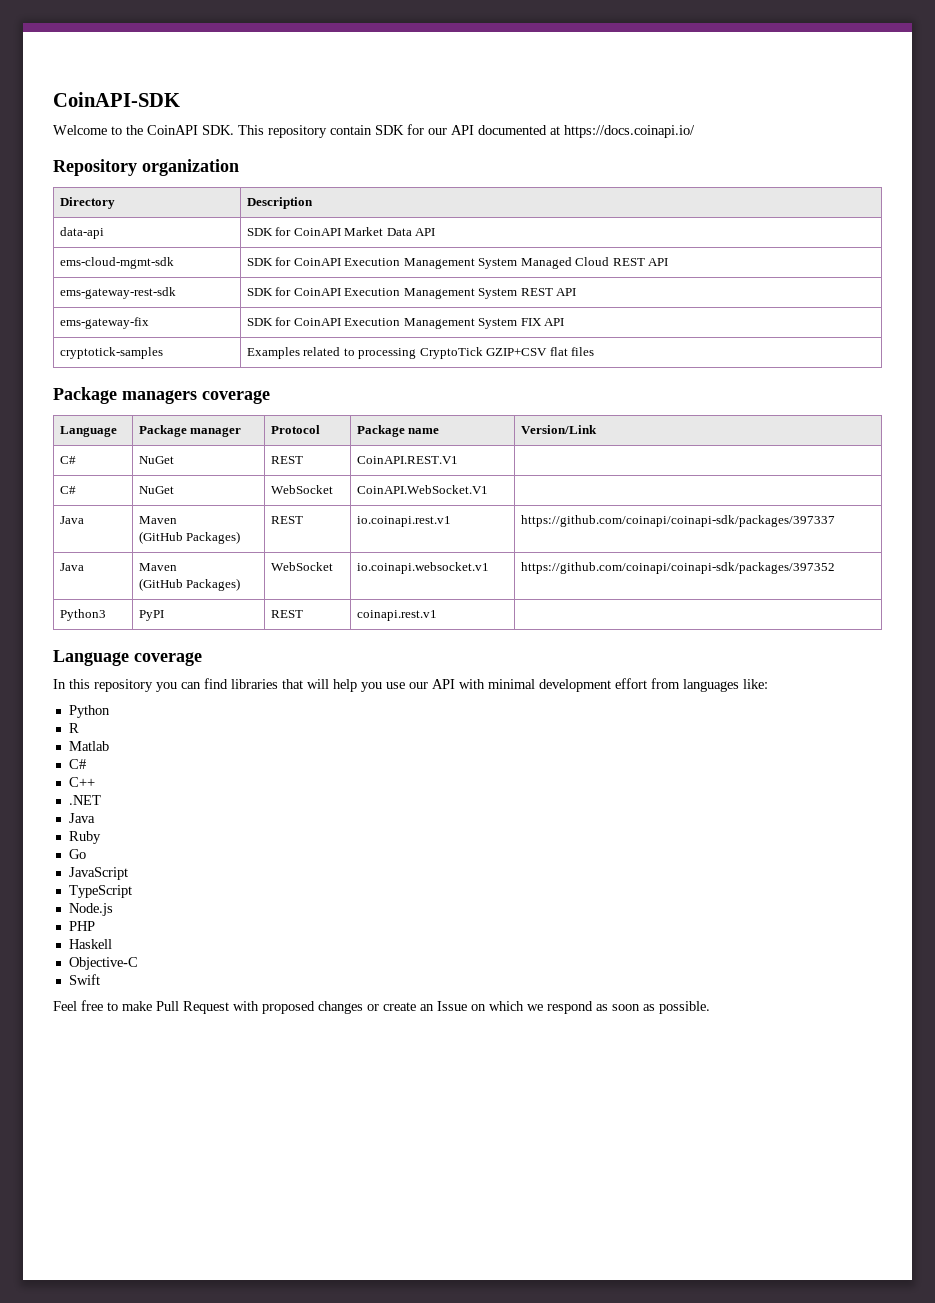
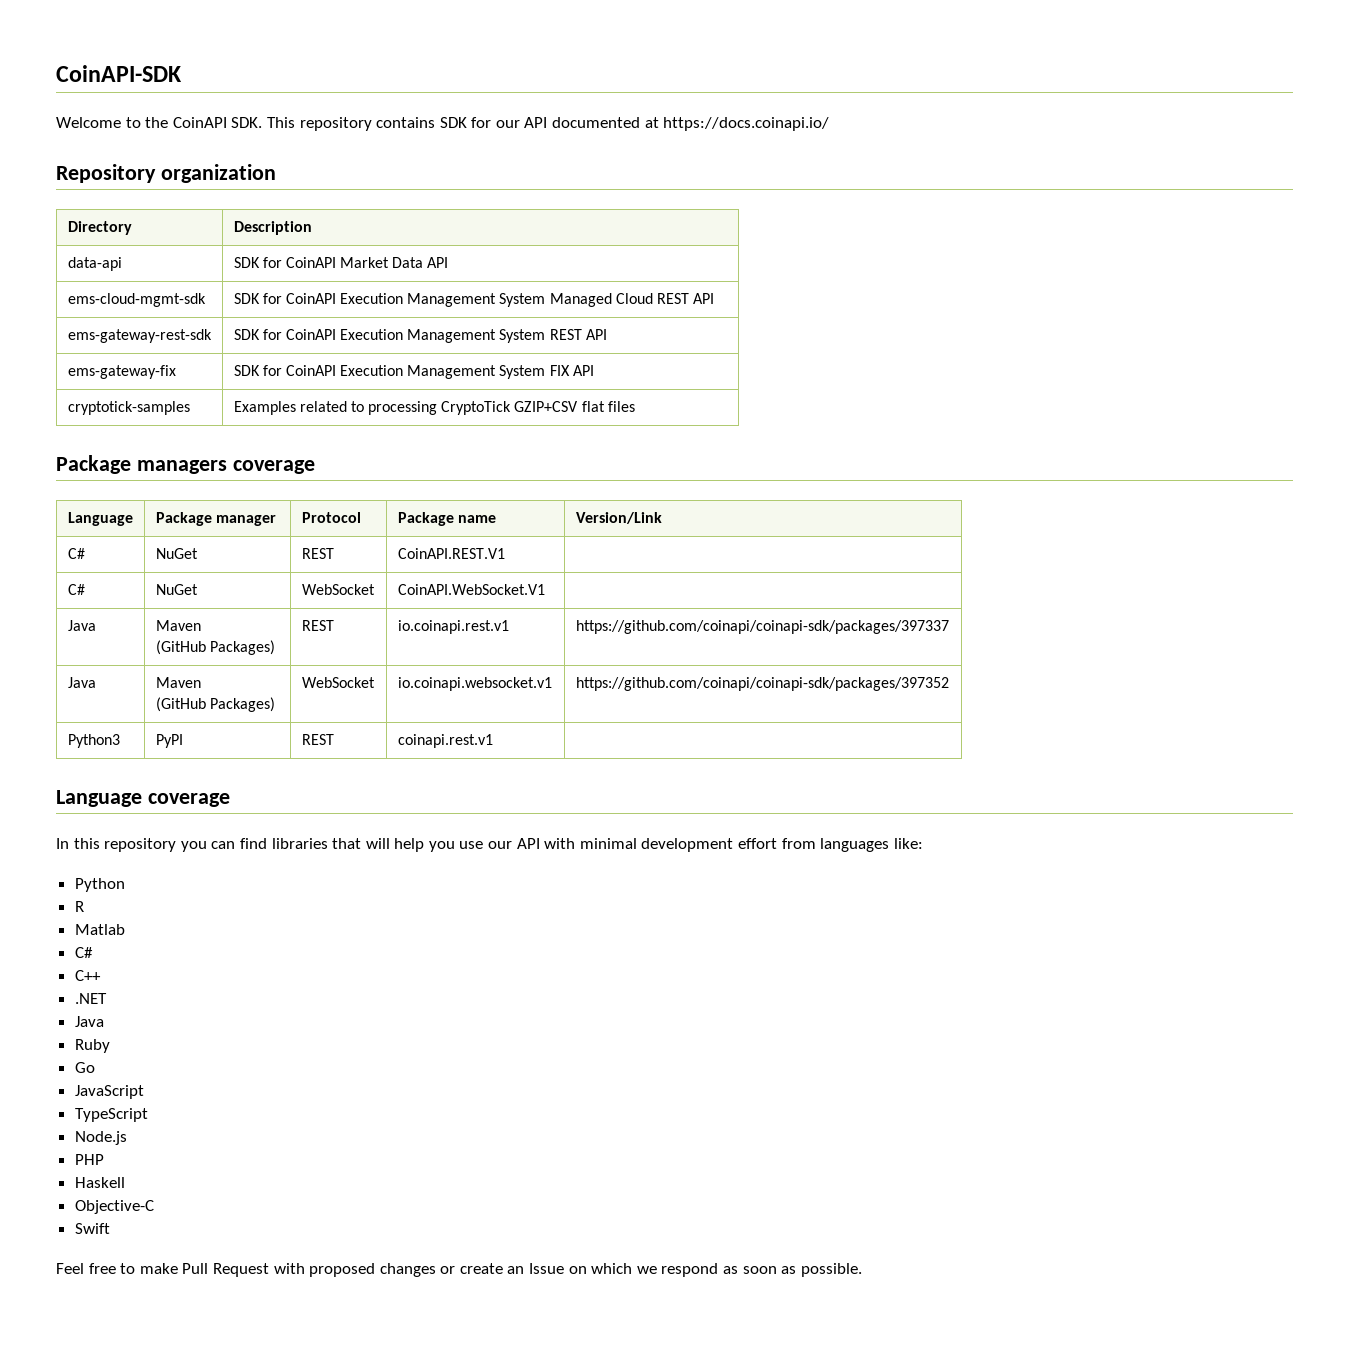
[330,125,372,135] contain -> [376,117,436,128] contains

